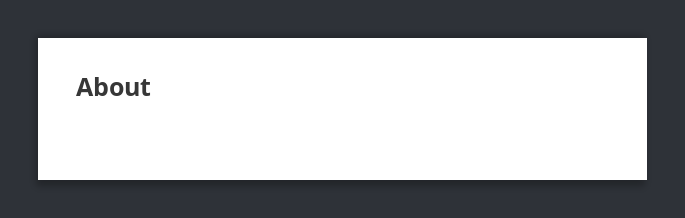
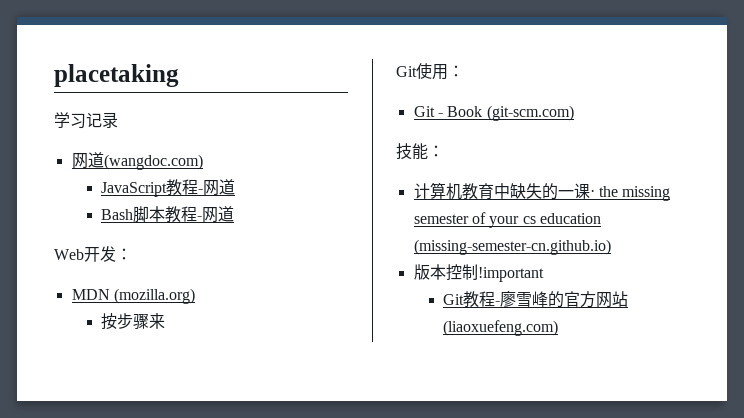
[76,77,151,96] About -> [54,64,179,87] [54,112,118,129] [71,152,203,170] [101,179,236,197] [101,206,235,223] [54,246,132,262] [71,288,195,304] [101,313,166,330] [396,63,464,80] [413,105,574,121] [396,143,444,160] [413,182,671,201] [413,212,601,228] [413,239,611,255] [413,264,544,282] [443,291,629,308] [443,320,559,336] placetaking // 学习记录 // 网道(wangdoc.com) // JavaScript教程-网道 // Bash脚本教程-网道 // Web开发： // MDN (mozilla.org) // 按步骤来 // Git使用： // Git - Book (git-scm.com) // 技能： // 计算机教育中缺失的一课· the missing semester of your cs education (missing-semester-cn.github.io) // 版本控制!important // Git教程-廖雪峰的官方网站(liaoxuefeng.com)

